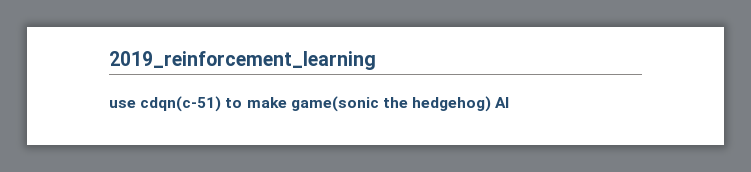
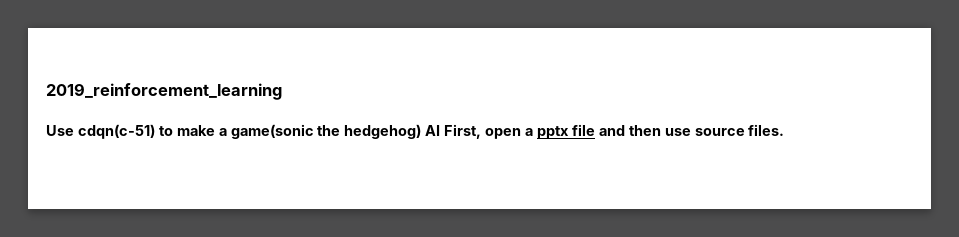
[109,100,136,108] use -> [46,125,74,136] Use
(287, 102) none -> [218,128,227,136] a
(510, 102) none -> [444,124,785,139] First, open a pptx file and then use source files.

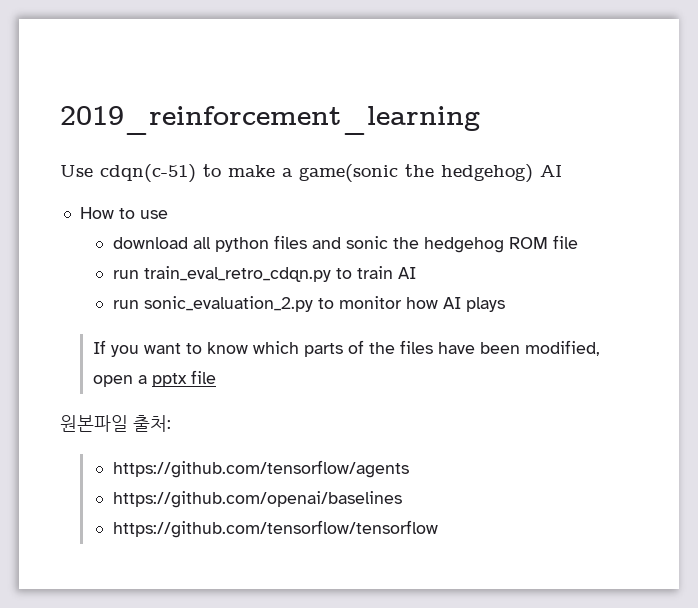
[444,124,482,139] First, -> [79,207,168,219] [112,235,578,253] [112,266,416,282] [112,296,505,312] [92,340,600,357] // How to use // download all python files and sonic the hedgehog ROM file // run train_eval_retro_cdqn.py to train AI // run sonic_evaluation_2.py to monitor how AI plays // If you want to know which parts of the files have been modified,
[598,124,785,136] and then use source files. -> [60,415,171,432] [112,460,409,478] [112,491,402,508] [112,520,438,538] // 원본파일 출처: // https://github.com/tensorflow/agents // https://github.com/openai/baselines // https://github.com/tensorflow/tensorflow

